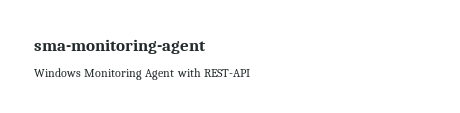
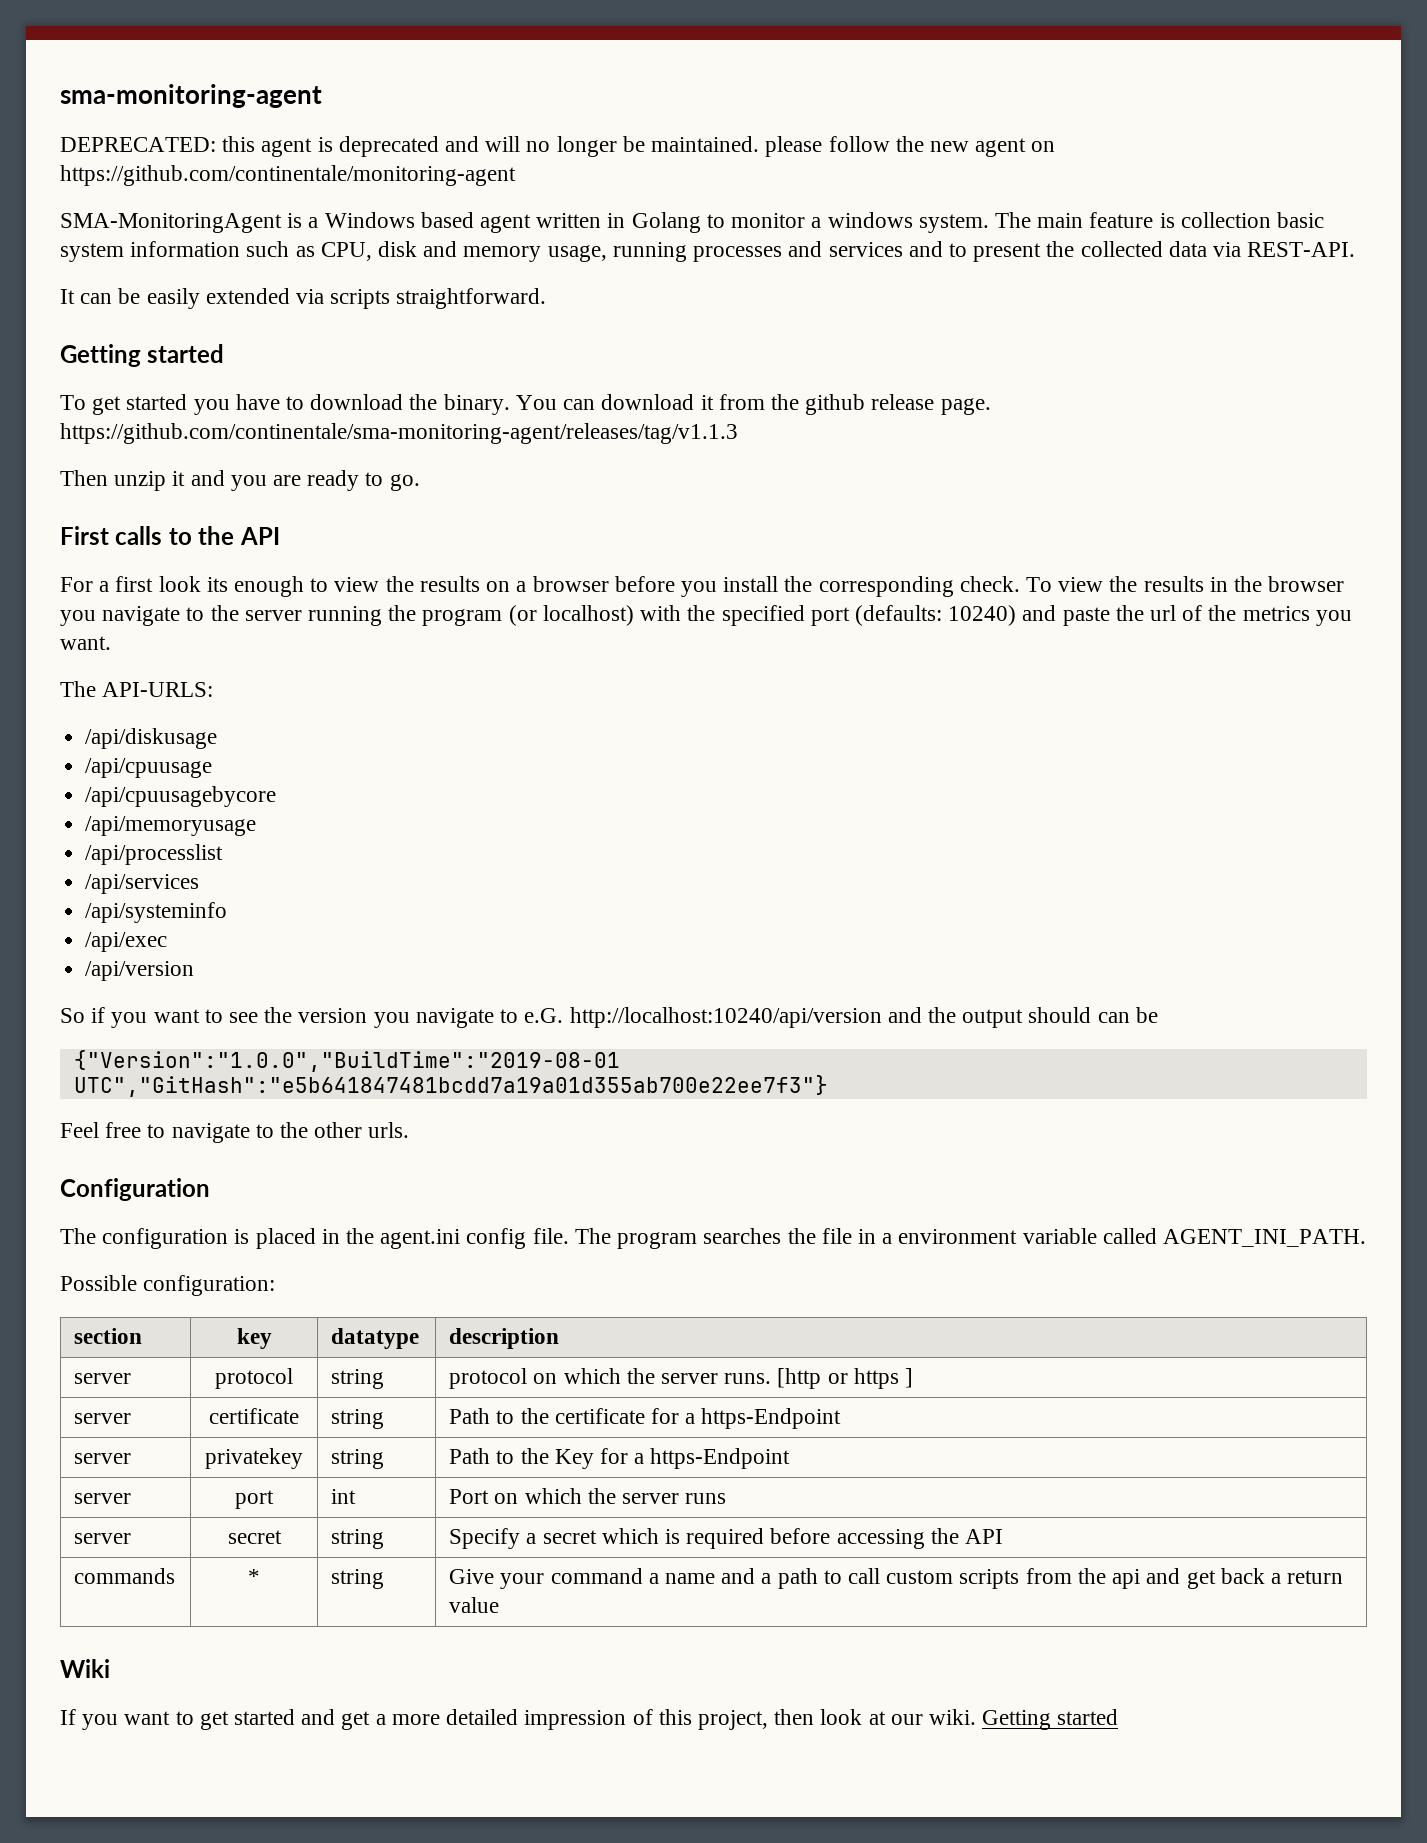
[34,68,250,80] Windows Monitoring Agent with REST-API -> [60,136,1056,157] [60,165,516,186] [60,212,1324,233] [60,241,1356,262] [60,288,547,309] [60,344,225,367] [60,394,991,415] [60,423,738,444] [60,470,420,491] [60,526,280,545] [60,576,1345,597] [60,605,1352,626] [60,636,111,650] [60,681,214,697] [85,728,218,749] [85,758,213,778] [85,786,277,807] [85,816,257,836] [85,844,224,865] [85,874,200,894] [85,902,228,923] [85,932,168,952] [85,961,195,981] [60,1007,1158,1028] [73,1050,620,1072] [73,1075,828,1097] [60,1122,410,1143] [60,1178,210,1201] [60,1228,1366,1249] [60,1275,276,1296] [74,1328,143,1344] [236,1328,272,1349] [331,1328,420,1349] [449,1328,560,1349] [74,1373,132,1384] [215,1368,293,1389] [331,1369,385,1389] [449,1368,914,1389] [74,1413,132,1424] [209,1408,299,1424] [331,1409,385,1429] [449,1408,842,1429] [74,1453,132,1464] [205,1448,303,1469] [331,1449,385,1469] [449,1448,791,1469] [74,1493,132,1504] [235,1490,274,1509] [331,1489,357,1504] [449,1488,727,1504] [74,1533,132,1544] [227,1530,282,1544] [331,1529,385,1549] [449,1528,1004,1549] [74,1568,176,1584] [248,1569,260,1584] [331,1569,385,1589] [449,1568,1344,1589] [449,1597,500,1613] [60,1659,110,1678] [60,1709,1119,1730] DEPRECATED: this agent is deprecated and will no longer be maintained. please follow the new agent on https://github.com/continentale/monitoring-agent // SMA-MonitoringAgent is a Windows based agent written in Golang to monitor a windows system. The main feature is collection basic system information such as CPU, disk and memory usage, running processes and services and to present the collected data via REST-API. // It can be easily extended via scripts straightforward. // Getting started // To get started you have to download the binary. You can download it from the github release page. https://github.com/continentale/sma-monitoring-agent/releases/tag/v1.1.3 // Then unzip it and you are ready to go. // First calls to the API // For a first look its enough to view the results on a browser before you install the corresponding check. To view the results in the browser you navigate to the server running the program (or localhost) with the specified port (defaults: 10240) and paste the url of the metrics you want. // The API-URLS: // /api/diskusage // /api/cpuusage // /api/cpuusagebycore // /api/memoryusage // /api/processlist // /api/services // /api/systeminfo // /api/exec // /api/version // So if you want to see the version you navigate to e.G. http://localhost:10240/api/version and the output should can be // {"Version":"1.0.0","BuildTime":"2019-08-01 UTC","GitHash":"e5b641847481bcdd7a19a01d355ab700e22ee7f3"} // Feel free to navigate to the other urls. // Configuration // The configuration is placed in the agent.ini config file. The program searches the file in a environment variable called AGENT_INI_PATH. // Possible configuration: // section | key | datatype | description // server | protocol | string | protocol on which the server runs. [http or https ] // server | certificate | string | Path to the certificate for a https-Endpoint // server | privatekey | string | Path to the Key for a https-Endpoint // server | port | int | Port on which the server runs // server | secret | string | Specify a secret which is required before accessing the API // commands | * | string | Give your command a name and a path to call custom scripts from the api and get back a return value // Wiki // If you want to get started and get a more detailed impression of this project, then look at our wiki. Getting started

